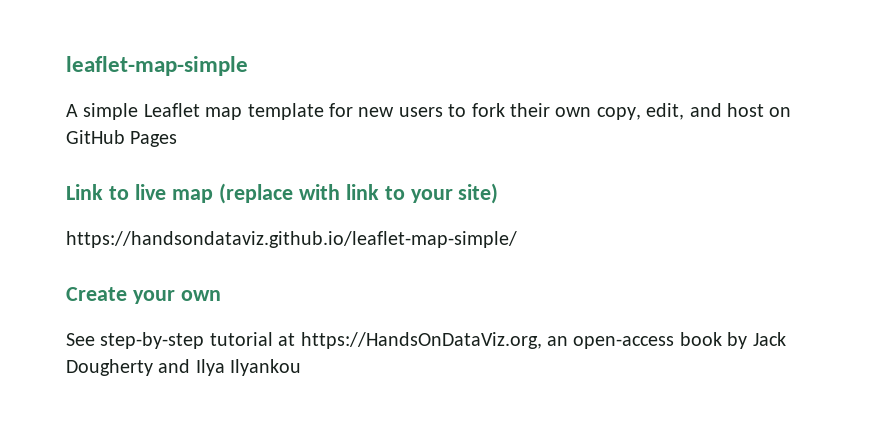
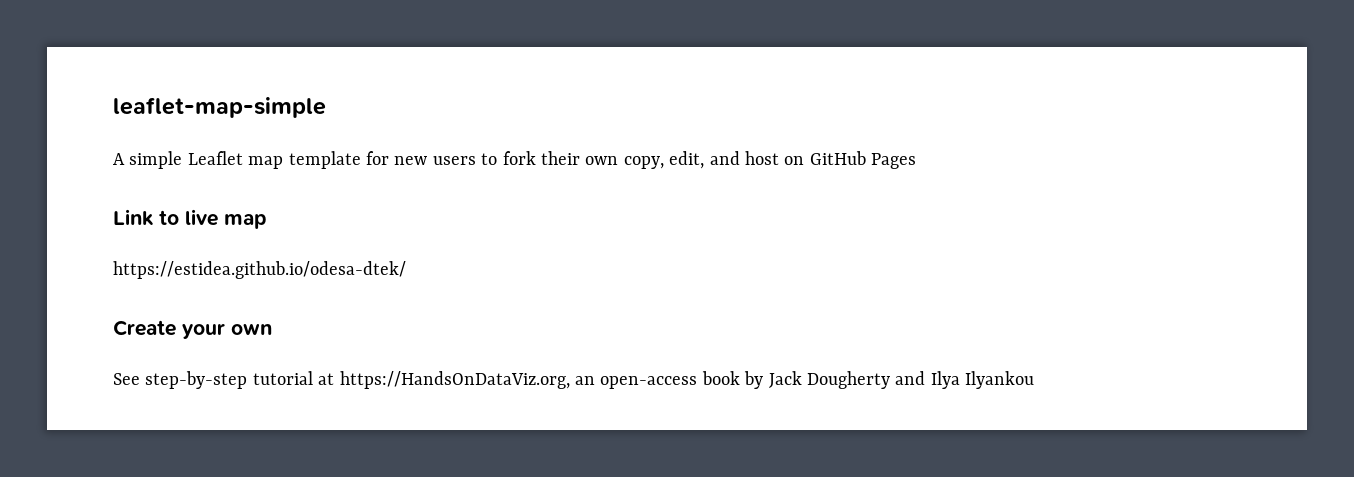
[218,183,499,204] [66,231,517,248] (replace with link to your site) // https://handsondataviz.github.io/leaflet-map-simple/ -> [113,261,406,279] // https://estidea.github.io/odesa-dtek/

